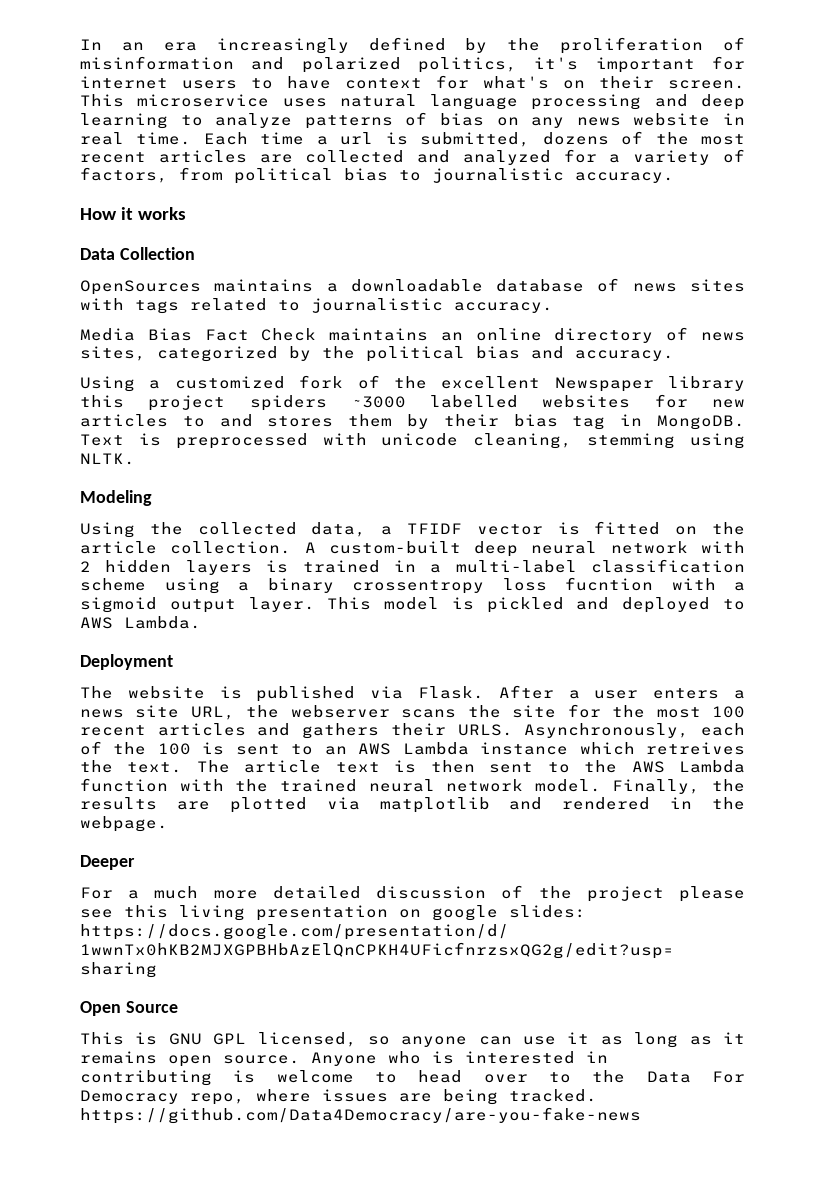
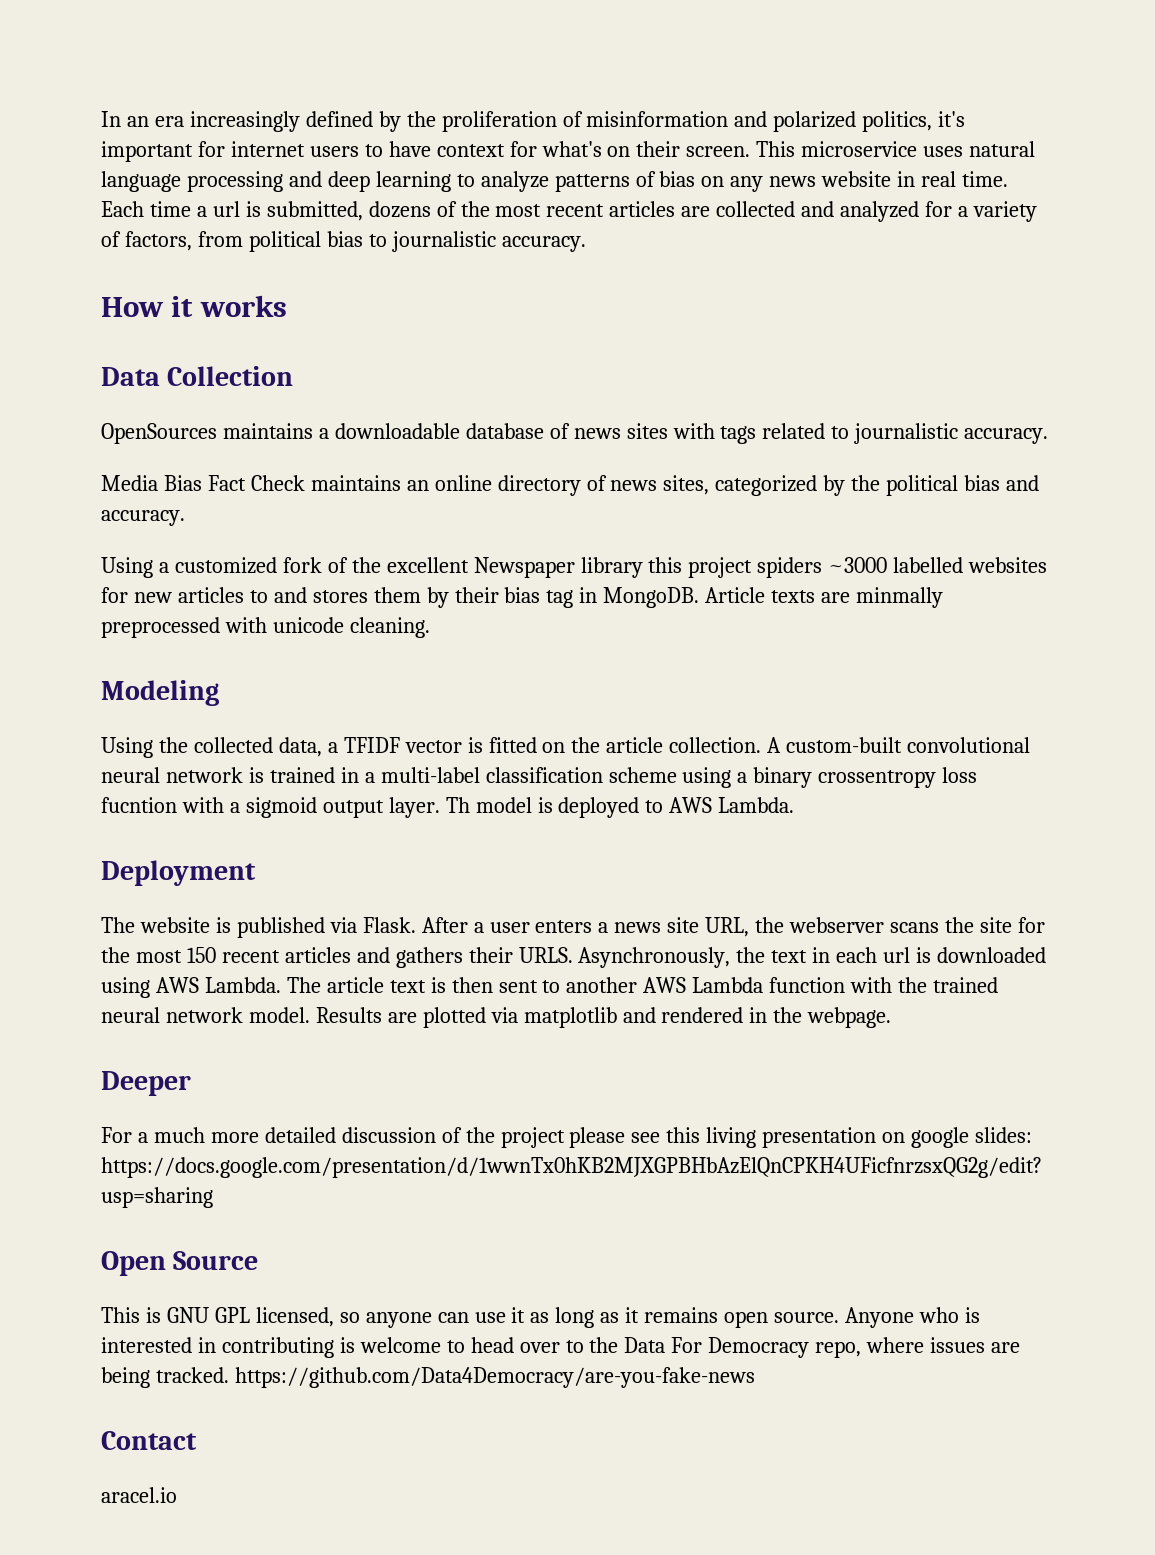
[80,433,745,449] [80,453,135,465] Text is preprocessed with unicode cleaning, stemming using NLTK. -> [705,587,944,608] [101,617,430,638] Article texts are minmally preprocessed with unicode cleaning.
[474,541,745,557] [80,560,252,575] deep neural network with 2 hidden layers -> [907,737,1031,753] [101,767,243,783] convolutional neural network
[327,597,372,610] This -> [445,797,470,813] Th
[486,597,610,613] pickled and -> (553, 805) none
[712,706,746,718] 100 -> [186,947,216,963] 150
[701,723,745,736] [80,741,745,755] [80,760,183,773] each of the 100 is sent to an AWS Lambda instance which retreives the text. -> [736,947,1047,963] [101,977,281,998] the text in each url is downloaded using AWS Lambda.
[584,760,618,773] the -> [566,977,638,993] another
[612,779,745,794] [80,797,157,810] Finally, the results -> [315,1007,382,1023] Results
(641, 1115) none -> [101,1431,197,1450] [101,1487,177,1503] // Contact // aracel.io

